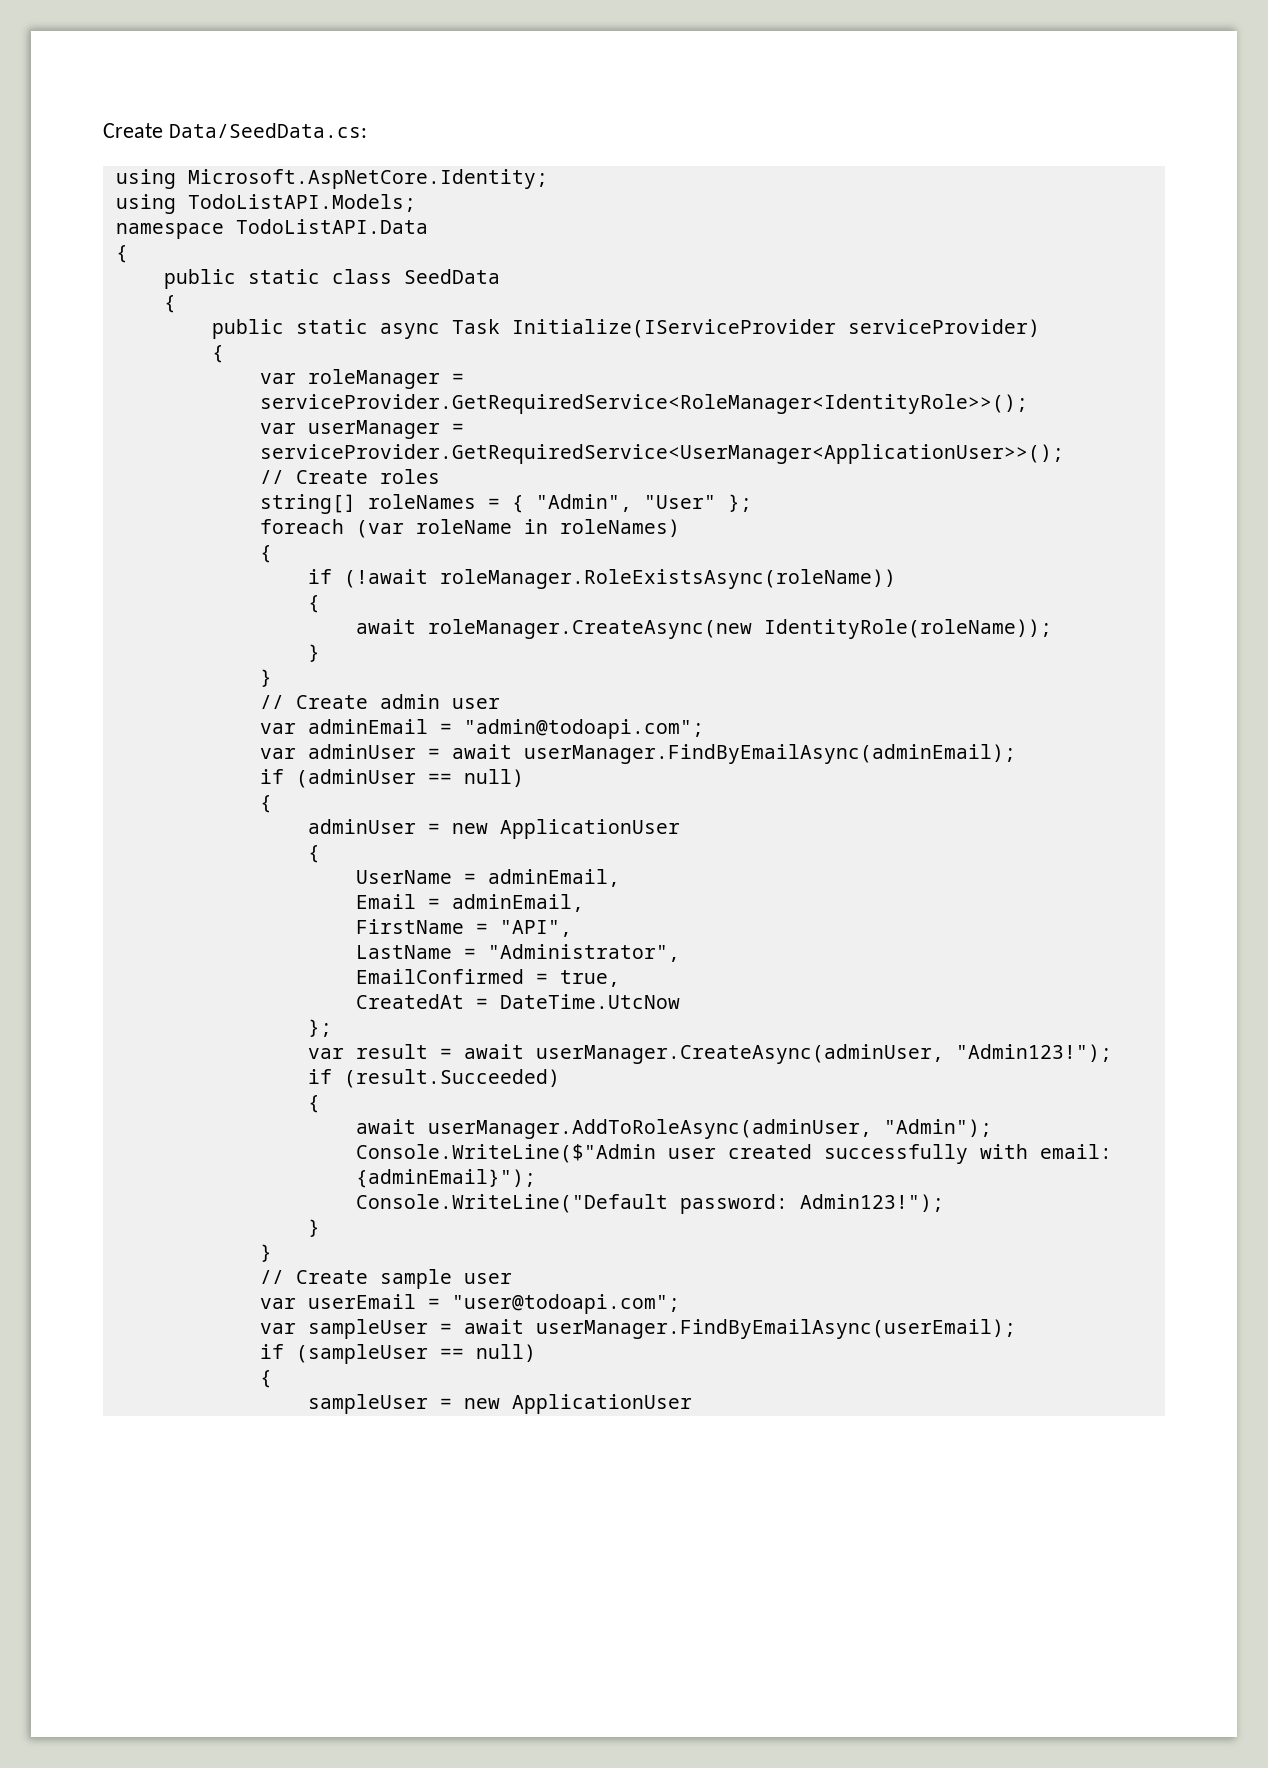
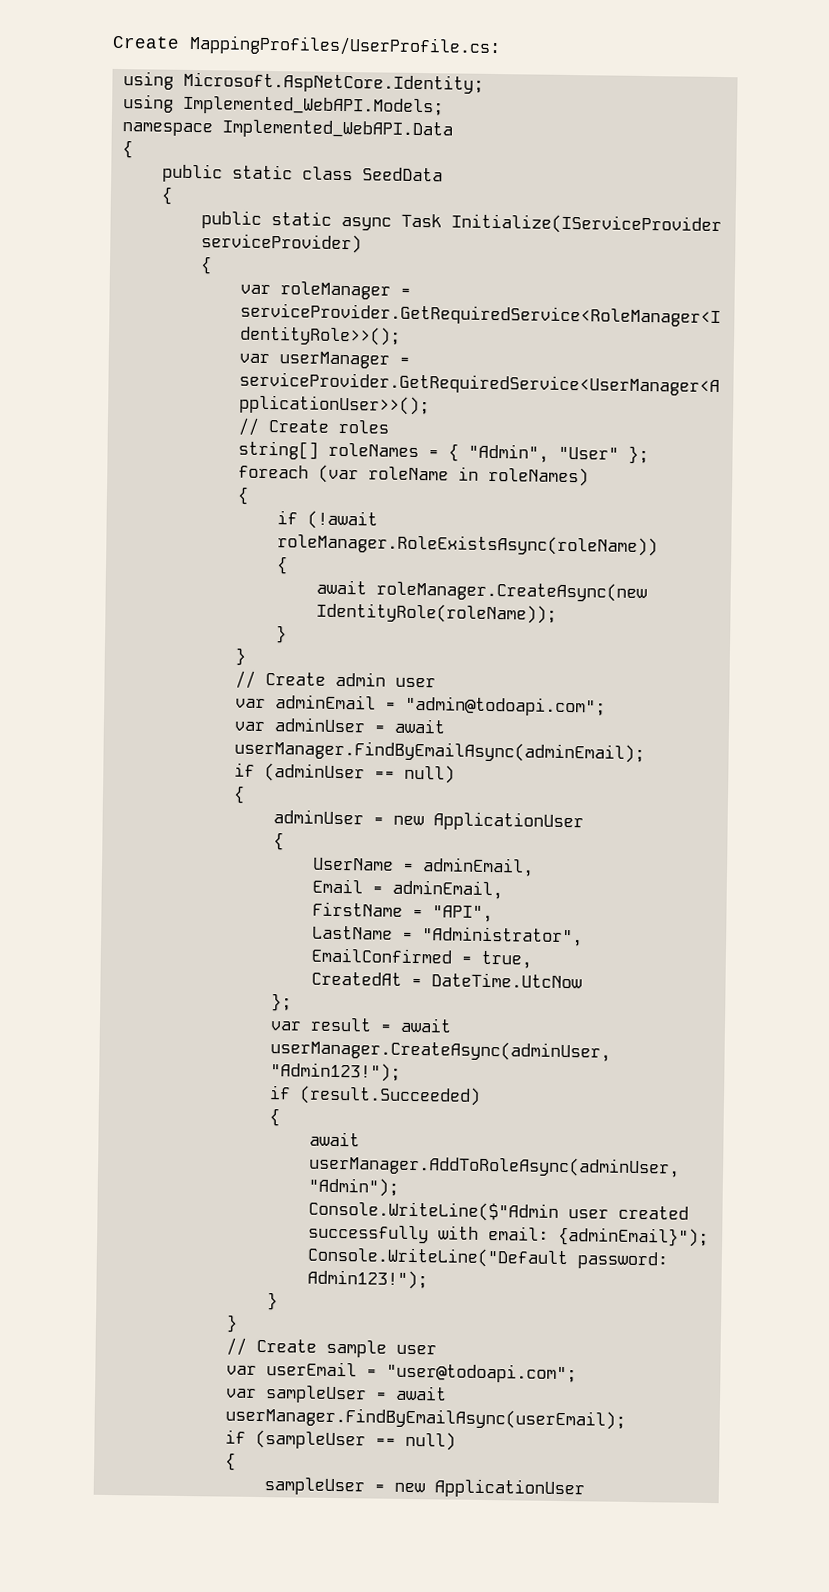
[103,123,367,138] Create Data/SeedData.cs: -> [112,34,502,58] Create MappingProfiles/UserProfile.cs:
[187,194,416,212] TodoListAPI.Models; -> [182,95,444,117] Implemented_WebAPI.Models;
[235,219,428,234] TodoListAPI.Data -> [221,119,453,140] Implemented_WebAPI.Data

